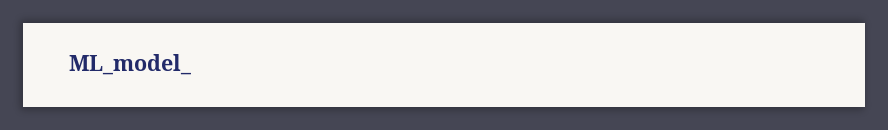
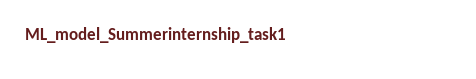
[69,54,191,75] ML_model_ -> [25,27,286,43] ML_model_Summerinternship_task1

